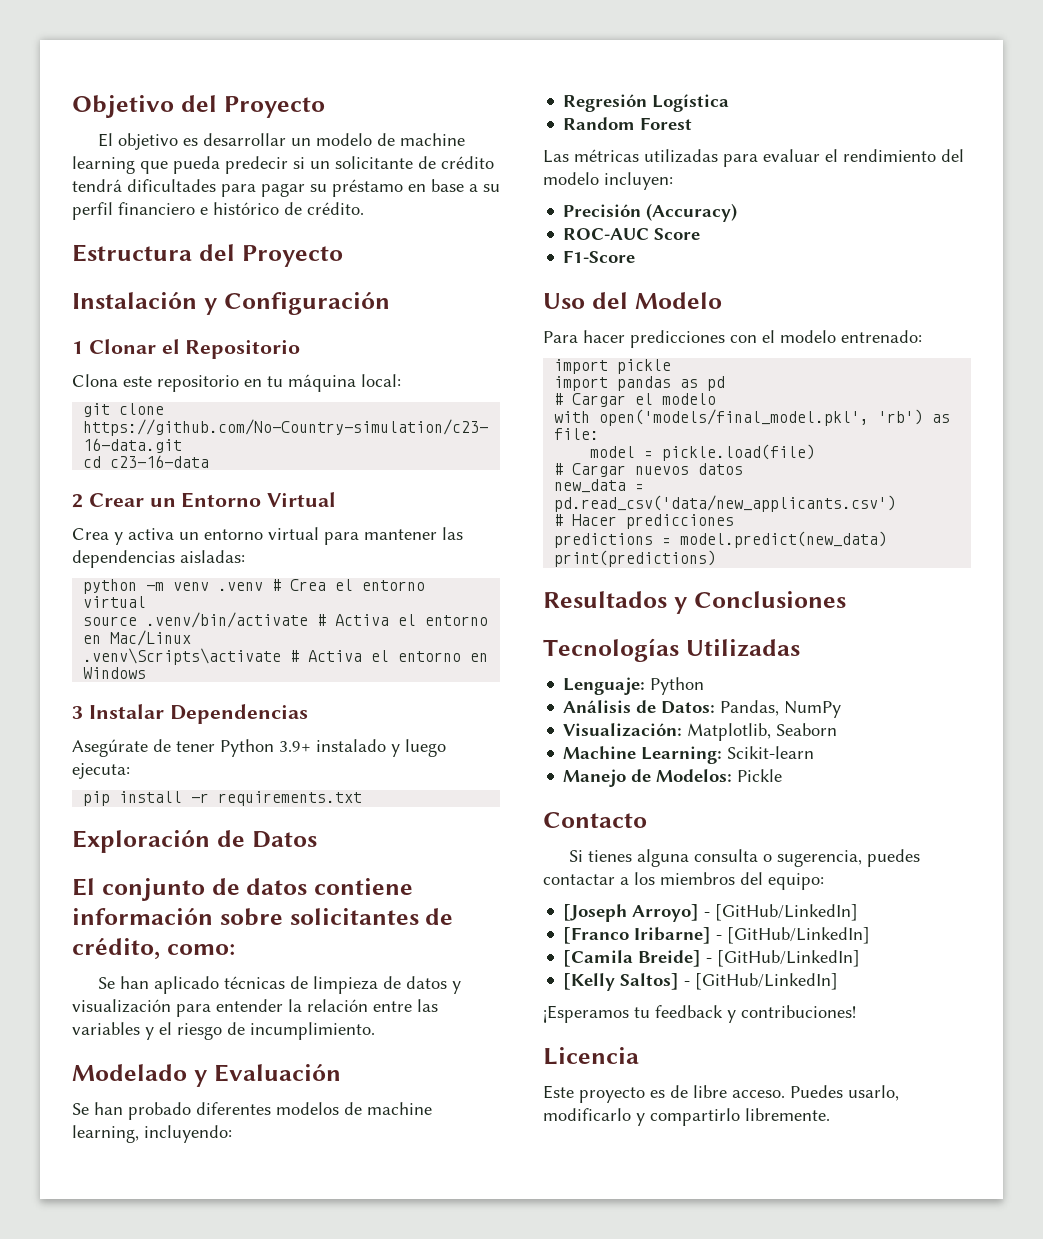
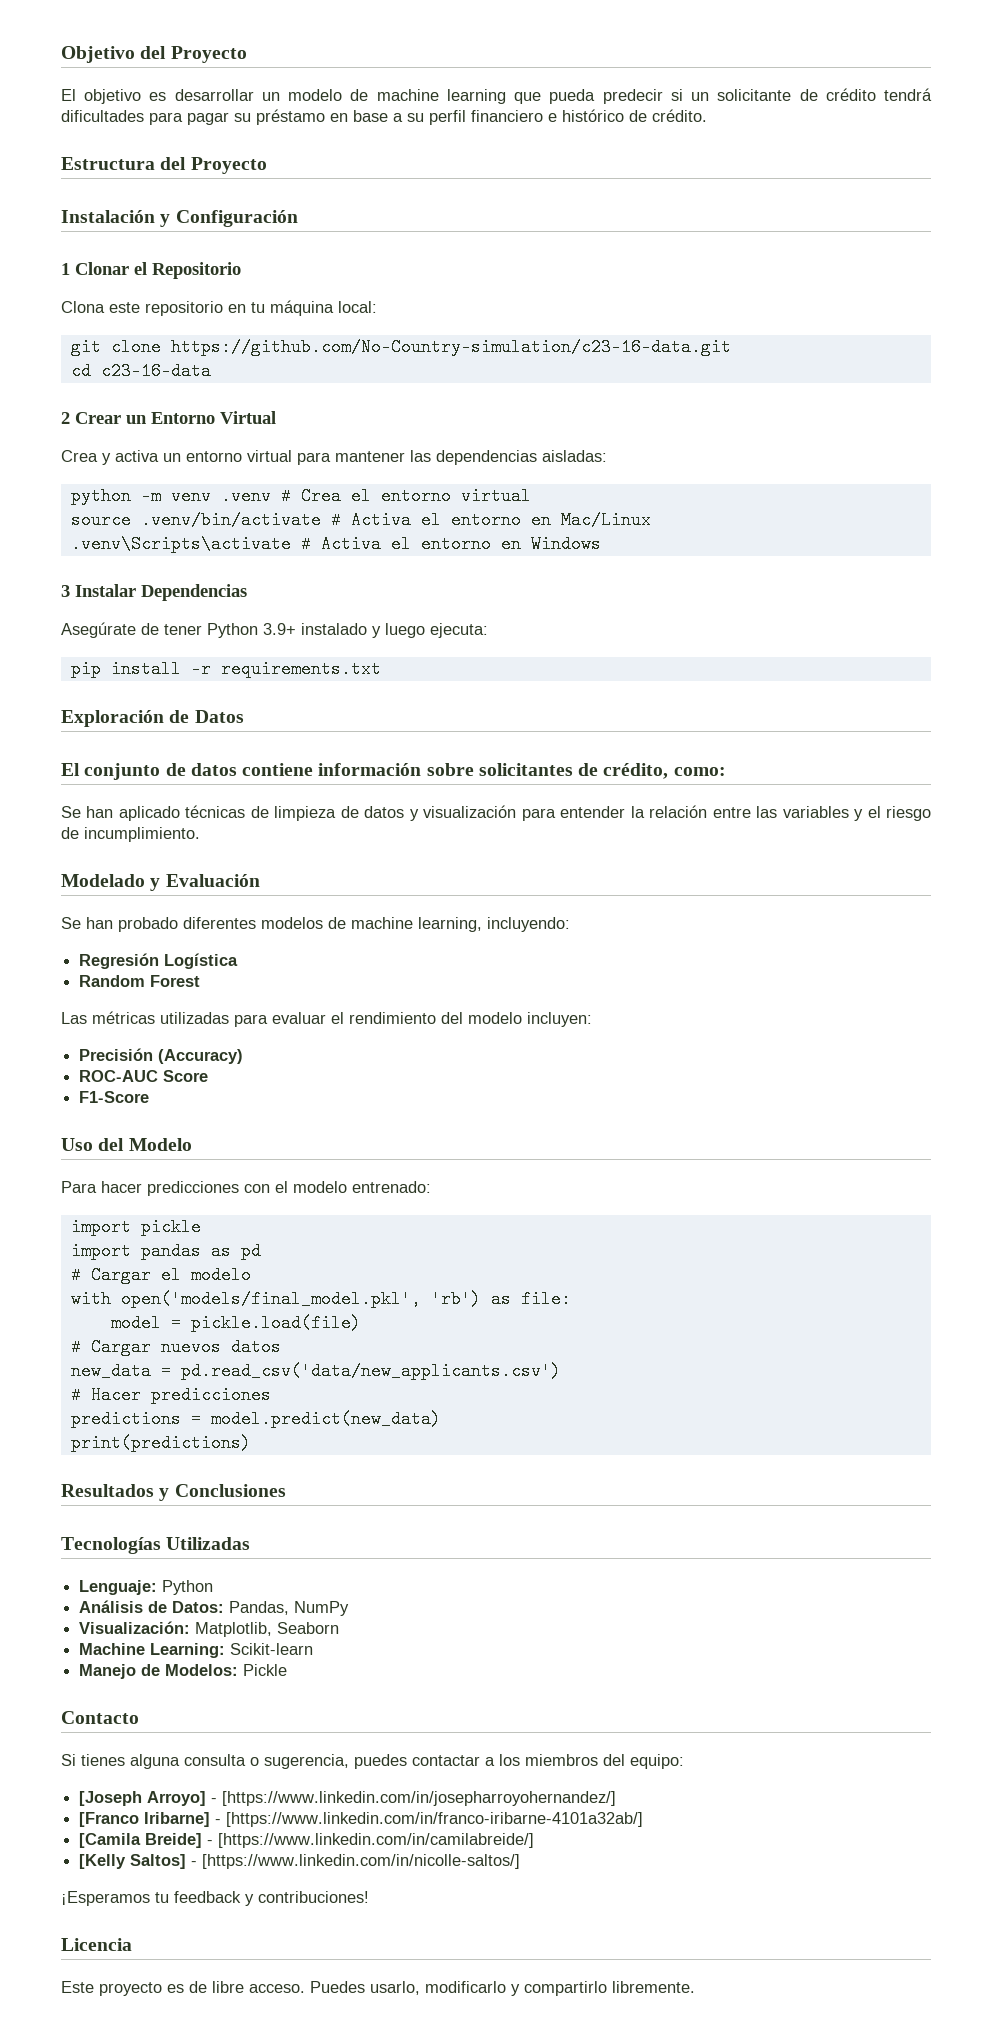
[715,904,859,921] [GitHub/LinkedIn] -> [222,1791,617,1806] [https://www.linkedin.com/in/josepharroyohernandez/]
[727,927,871,944] [GitHub/LinkedIn] -> [226,1812,644,1827] [https://www.linkedin.com/in/franco-iribarne-4101a32ab/]
[717,950,861,967] [GitHub/LinkedIn] -> [218,1833,535,1848] [https://www.linkedin.com/in/camilabreide/]
[695,973,839,990] [GitHub/LinkedIn] -> [202,1854,521,1869] [https://www.linkedin.com/in/nicolle-saltos/]

